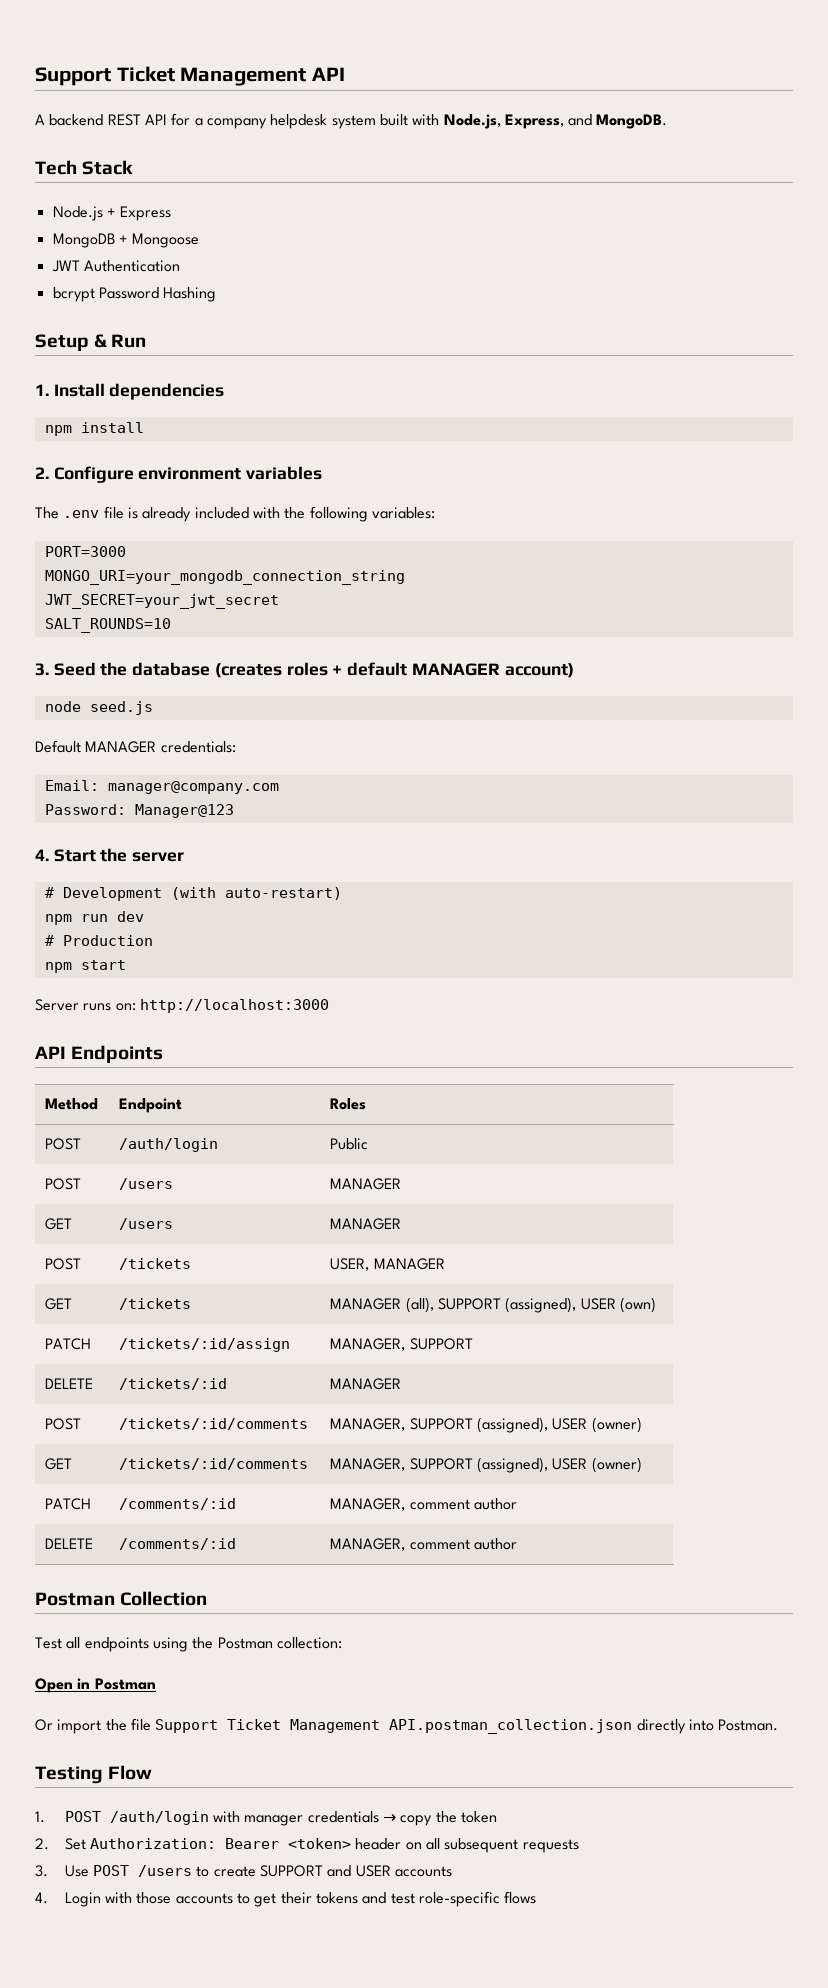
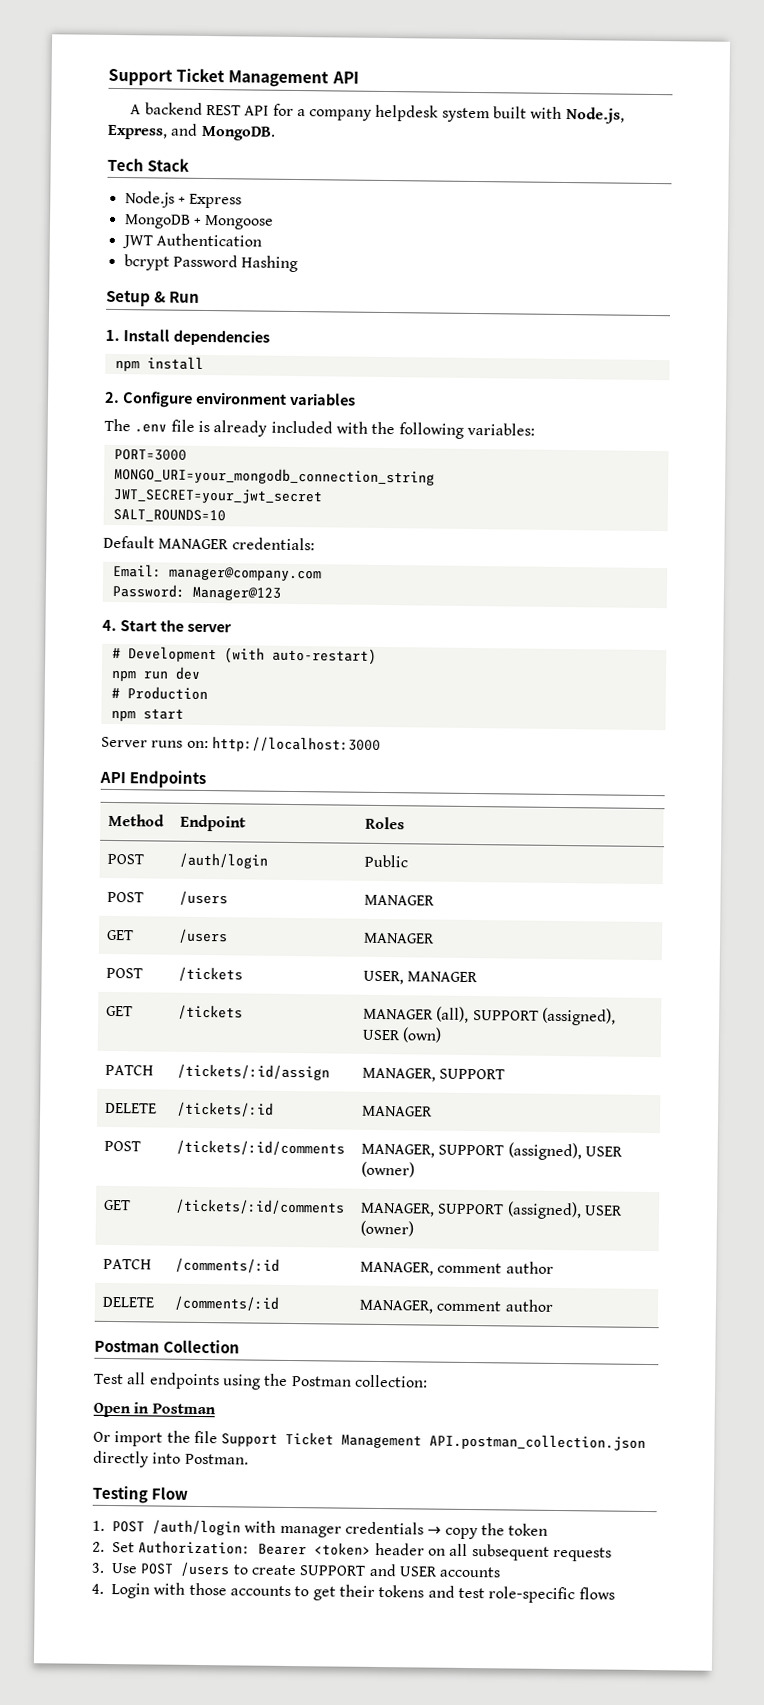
[35,662,574,678] [44,701,153,715] // 3. Seed the database (creates roles + default MANAGER account) // node seed.js -> (226, 515) none

